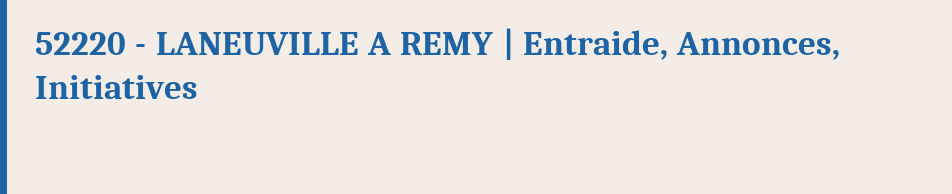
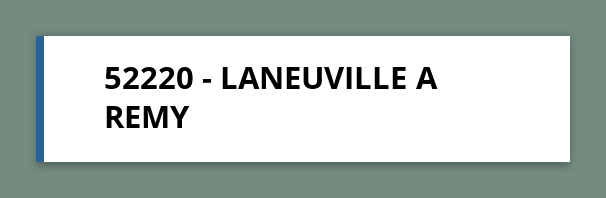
[502,28,841,60] [35,75,198,99] | Entraide, Annonces, Initiatives -> (190, 117) none

